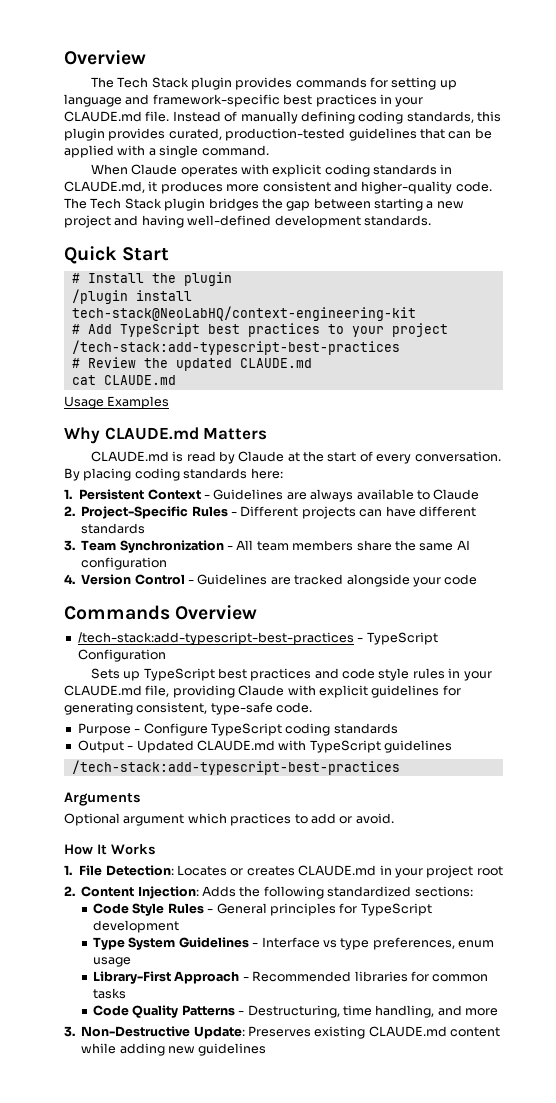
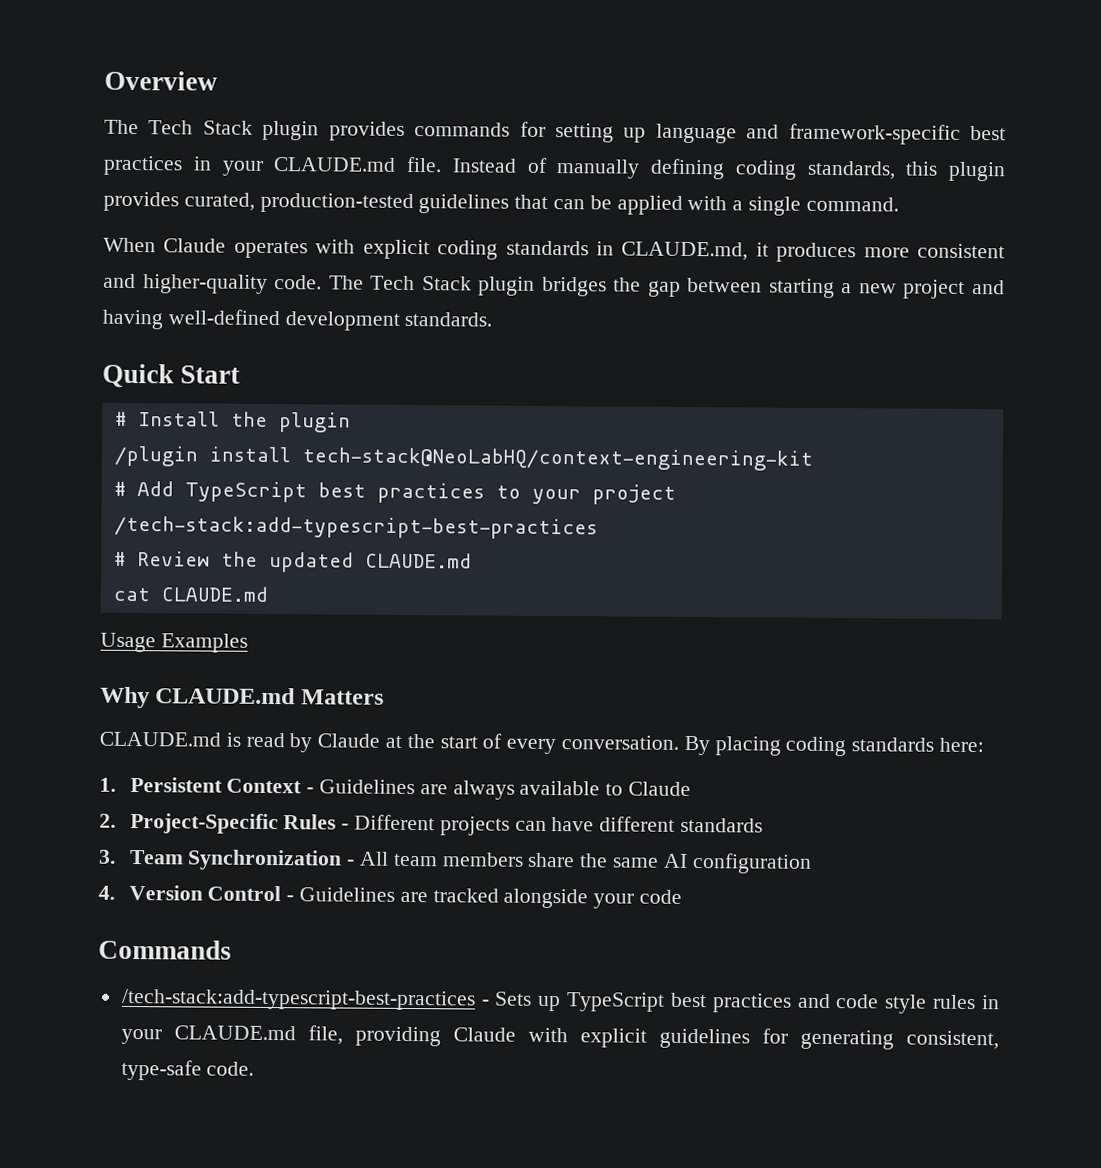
[175,605,258,620] Overview -> (232, 949) none
[366,632,438,645] [77,649,166,662] TypeScript Configuration // -> (490, 1002) none
[77,723,398,736] [77,740,452,753] [71,760,400,775] [64,792,141,806] [64,813,394,826] [64,844,156,855] [64,865,503,878] [64,886,473,899] [93,903,432,916] [93,920,180,933] [93,937,495,950] [93,957,132,967] [93,971,489,984] [93,988,127,999] [93,1005,499,1018] [64,1026,501,1039] [81,1043,267,1056] // Purpose - Configure TypeScript coding standards // Output - Updated CLAUDE.md with TypeScript guidelines // /tech-stack:add-typescript-best-practices // Arguments // Optional argument which practices to add or avoid. // How It Works // 1. File Detection: Locates or creates CLAUDE.md in your project root // 2. Content Injection: Adds the following standardized sections: // Code Style Rules - General principles for TypeScript development // Type System Guidelines - Interface vs type preferences, enum usage // Library-First Approach - Recommended libraries for common tasks // Code Quality Patterns - Destructuring, time handling, and more // 3. Non-Destructive Update: Preserves existing CLAUDE.md content while adding new guidelines -> (255, 1068) none

